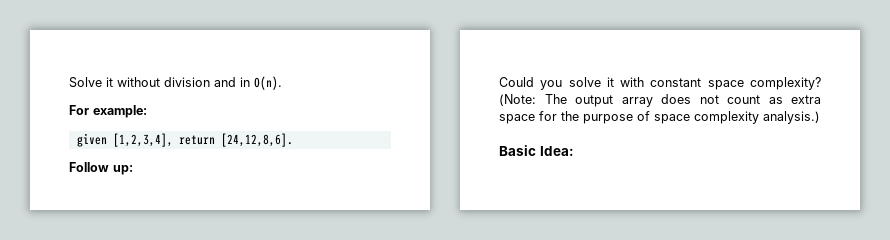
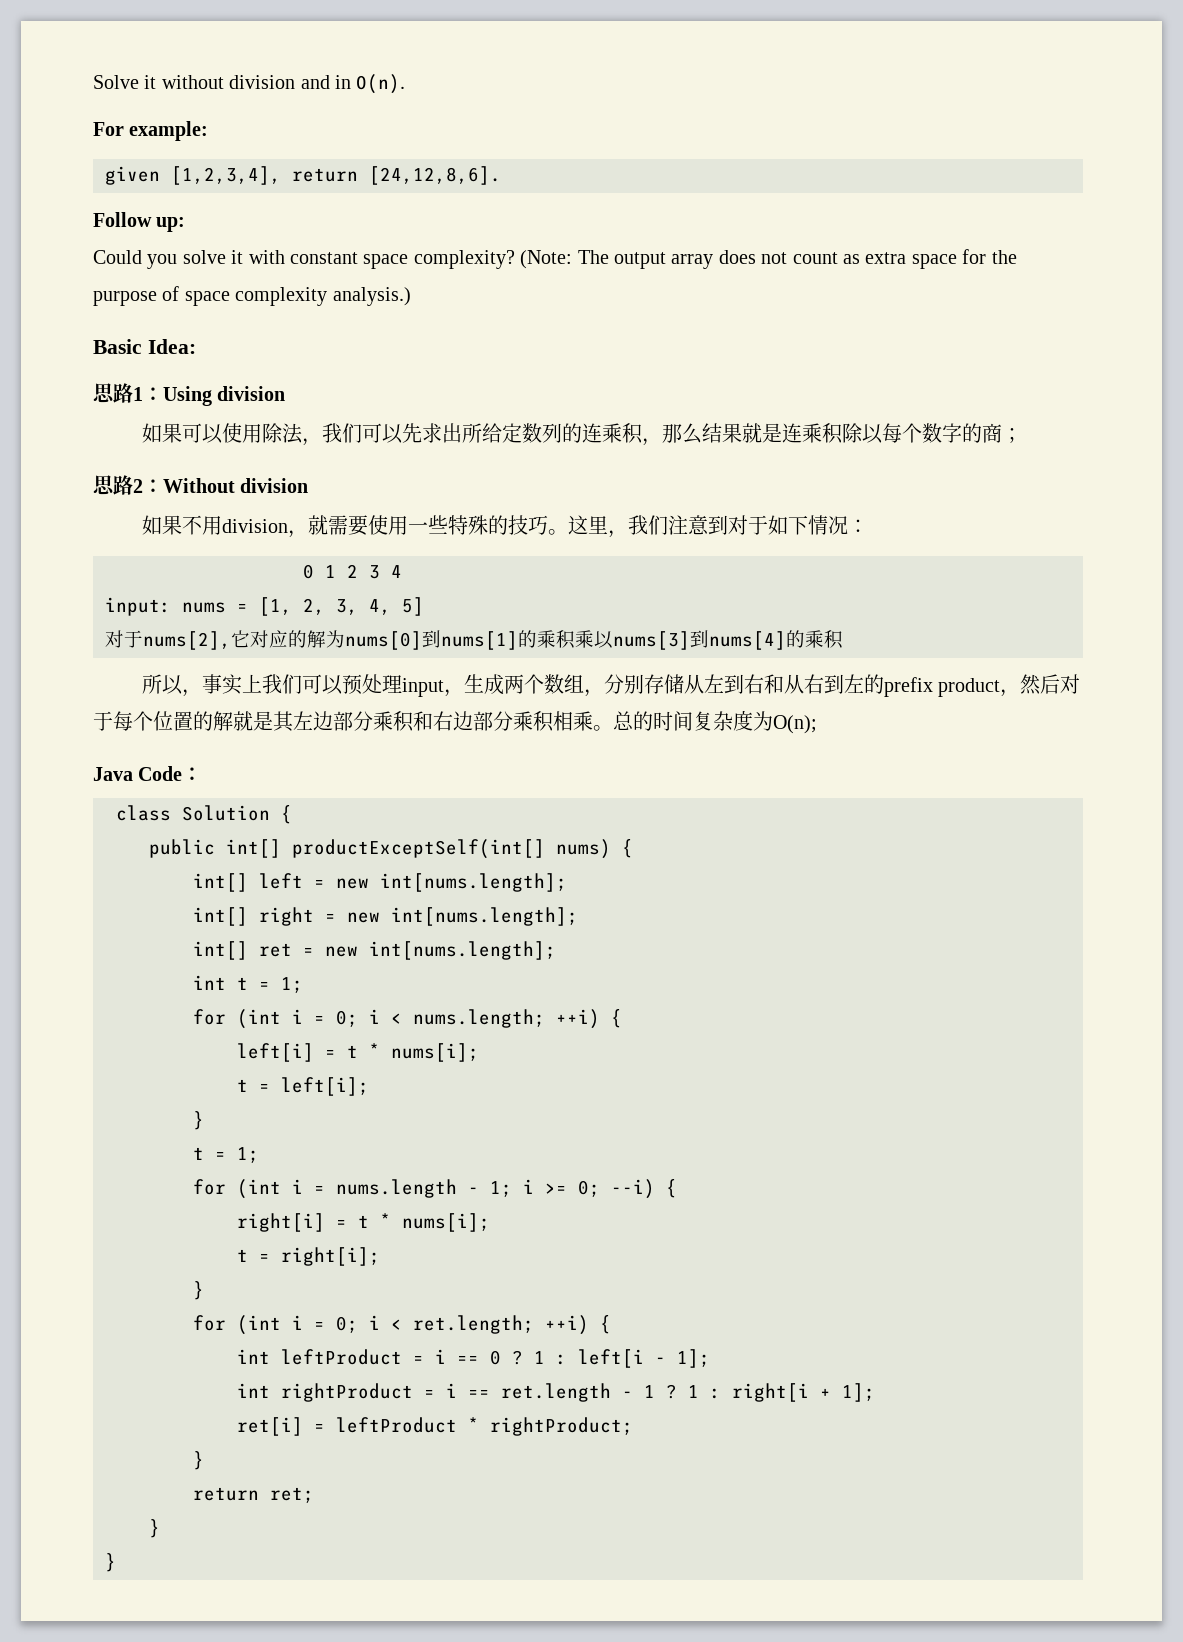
(574, 151) none -> [93,383,286,406] [142,423,1023,446] [93,475,309,495] [142,515,869,538] [303,564,402,579] [105,597,424,616] [105,630,843,650] [142,674,1081,697] [93,710,817,734] [93,766,203,781] [116,805,292,824] [149,839,633,859] [193,873,567,892] [193,907,578,926] [193,941,556,960] [193,975,303,993] [193,1009,622,1029] [237,1043,479,1062] [237,1077,369,1096] [193,1111,204,1130] [193,1147,259,1163] [193,1179,677,1199] [237,1213,490,1232] [237,1247,380,1266] [193,1281,204,1300] [193,1315,611,1335] [237,1349,710,1368] [237,1383,875,1402] [237,1417,633,1436] [193,1451,204,1470] [193,1487,314,1503] [149,1519,160,1538] [105,1553,116,1572] // 思路1：Using division // 如果可以使用除法，我们可以先求出所给定数列的连乘积，那么结果就是连乘积除以每个数字的商； // 思路2：Without division // 如果不用division，就需要使用一些特殊的技巧。这里，我们注意到对于如下情况： // 0 1 2 3 4 // input: nums = [1, 2, 3, 4, 5] // 对于nums[2],它对应的解为nums[0]到nums[1]的乘积乘以nums[3]到nums[4]的乘积 // 所以，事实上我们可以预处理input，生成两个数组，分别存储从左到右和从右到左的prefix product，然后对于每个位置的解就是其左边部分乘积和右边部分乘积相乘。总的时间复杂度为O(n); // Java Code： // class Solution { // public int[] productExceptSelf(int[] nums) { // int[] left = new int[nums.length]; // int[] right = new int[nums.length]; // int[] ret = new int[nums.length]; // int t = 1; // for (int i = 0; i < nums.length; ++i) { // left[i] = t * nums[i]; // t = left[i]; // } // t = 1; // for (int i = nums.length - 1; i >= 0; --i) { // right[i] = t * nums[i]; // t = right[i]; // } // for (int i = 0; i < ret.length; ++i) { // int leftProduct = i == 0 ? 1 : left[i - 1]; // int rightProduct = i == ret.length - 1 ? 1 : right[i + 1]; // ret[i] = leftProduct * rightProduct; // } // return ret; // } // }

